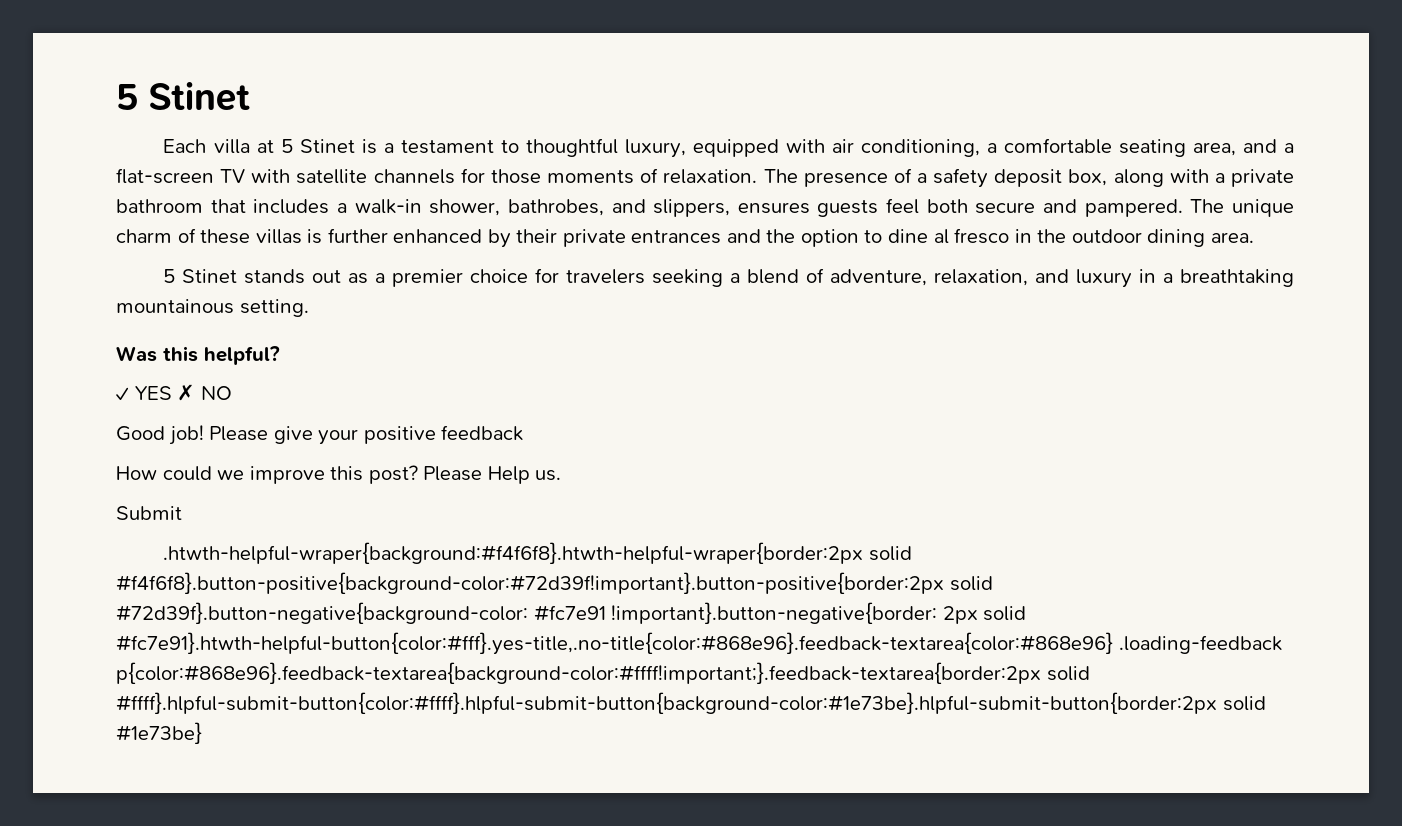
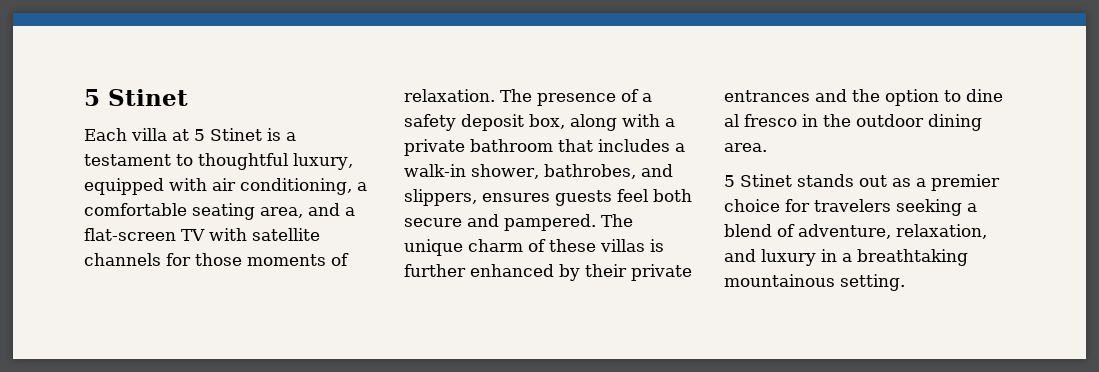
[116,346,280,365] [116,384,232,401] [116,425,524,445] [116,465,562,484] [116,506,182,520] [163,542,913,564] [116,572,993,594] [116,602,1027,624] [116,632,1282,655] [116,662,1090,684] [116,692,1266,714] [116,722,202,744] // Was this helpful? // ✓ YES ✗ NO // Good job! Please give your positive feedback // How could we improve this post? Please Help us. // Submit // .htwth-helpful-wraper{background:#f4f6f8}.htwth-helpful-wraper{border:2px solid #f4f6f8}.button-positive{background-color:#72d39f!important}.button-positive{border:2px solid #72d39f}.button-negative{background-color: #fc7e91 !important}.button-negative{border: 2px solid #fc7e91}.htwth-helpful-button{color:#fff}.yes-title,.no-title{color:#868e96}.feedback-textarea{color:#868e96} .loading-feedback p{color:#868e96}.feedback-textarea{background-color:#ffff!important;}.feedback-textarea{border:2px solid #ffff}.hlpful-submit-button{color:#ffff}.hlpful-submit-button{background-color:#1e73be}.hlpful-submit-button{border:2px solid #1e73be} -> (905, 282) none

